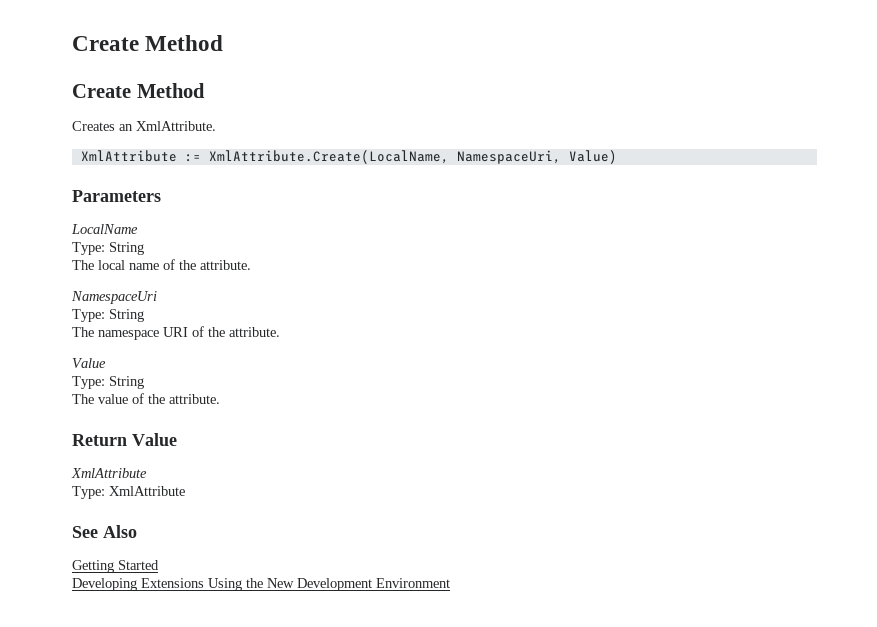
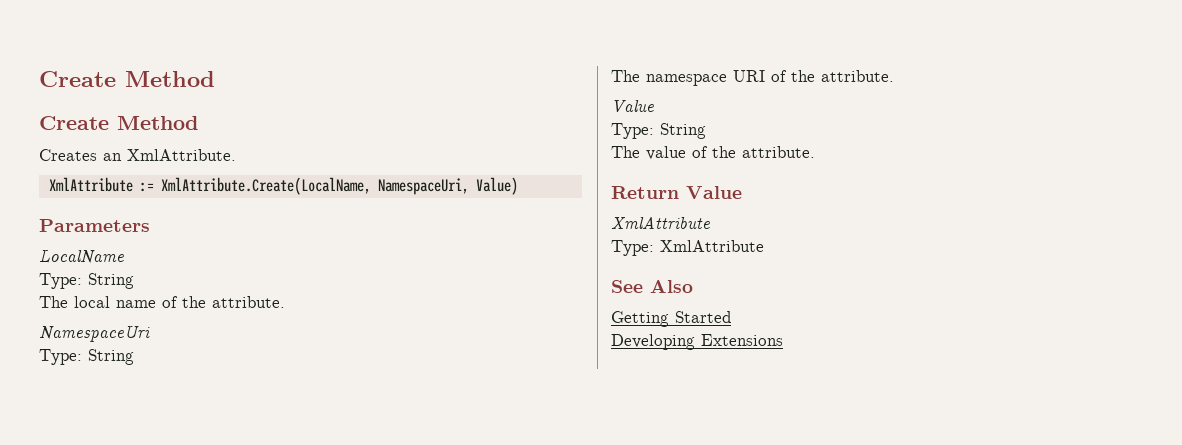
[208,578,450,591] Using the New Development Environment -> (783, 340) none

